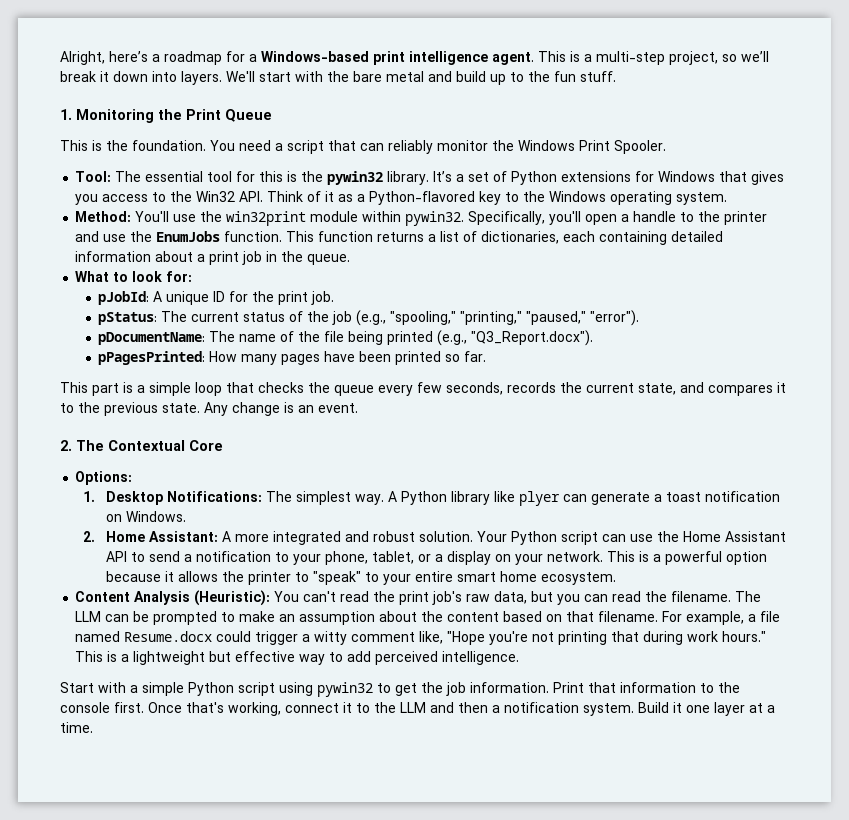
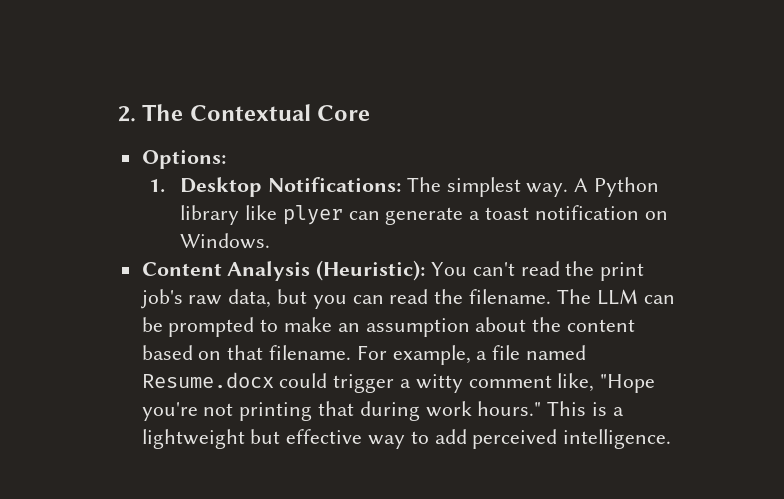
[60,51,769,65] [60,71,616,85] [60,109,272,123] [60,140,666,154] [75,171,785,185] [75,191,728,205] [75,211,768,226] [75,231,724,245] [75,251,351,265] [75,271,193,282] [98,291,335,305] [98,310,640,326] [98,330,594,346] [98,351,487,365] [60,382,786,396] [60,402,358,416] Alright, here’s a roadmap for a Windows-based print intelligence agent. This is a multi-step project, so we’ll break it down into layers. We'll start with the bare metal and build up to the fun stuff. // 1. Monitoring the Print Queue // This is the foundation. You need a script that can reliably monitor the Windows Print Spooler. // Tool: The essential tool for this is the pywin32 library. It’s a set of Python extensions for Windows that gives you access to the Win32 API. Think of it as a Python-flavored key to the Windows operating system. // Method: You'll use the win32print module within pywin32. Specifically, you'll open a handle to the printer and use the EnumJobs function. This function returns a list of dictionaries, each containing detailed information about a print job in the queue. // What to look for: // pJobId: A unique ID for the print job. // pStatus: The current status of the job (e.g., "spooling," "printing," "paused," "error"). // pDocumentName: The name of the file being printed (e.g., "Q3_Report.docx"). // pPagesPrinted: How many pages have been printed so far. // This part is a simple loop that checks the queue every few seconds, records the current state, and compares it to the previous state. Any change is an event. // -> (118, 114) none
[82,531,786,545] [105,551,767,565] [105,571,616,585] // 2. Home Assistant: A more integrated and robust solution. Your Python script can use the Home Assistant API to send a notification to your phone, tablet, or a display on your network. This is a powerful option because it allows the printer to "speak" to your entire smart home ecosystem. -> (271, 241) none
[60,682,740,697] [60,702,775,716] [60,722,93,733] // Start with a simple Python script using pywin32 to get the job information. Print that information to the console first. Once that's working, connect it to the LLM and then a notification system. Build it one layer at a time. -> (672, 439) none

